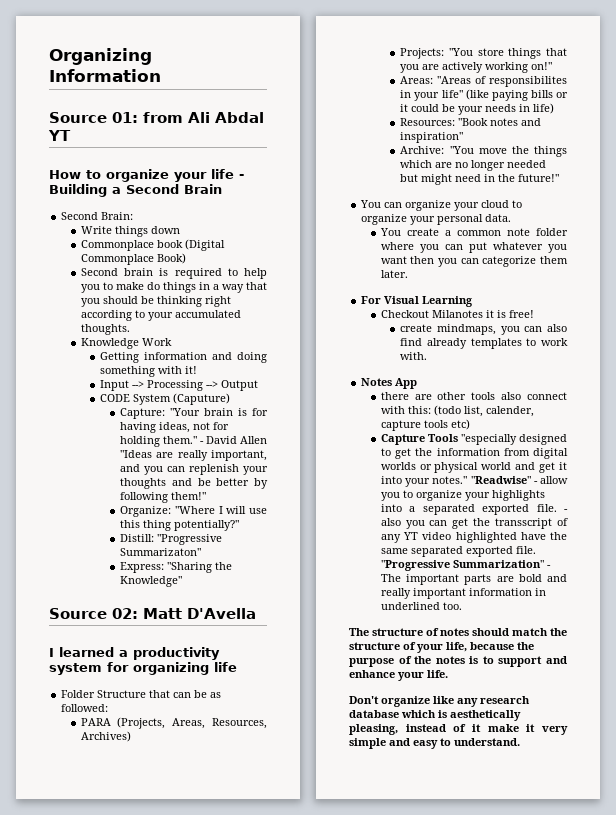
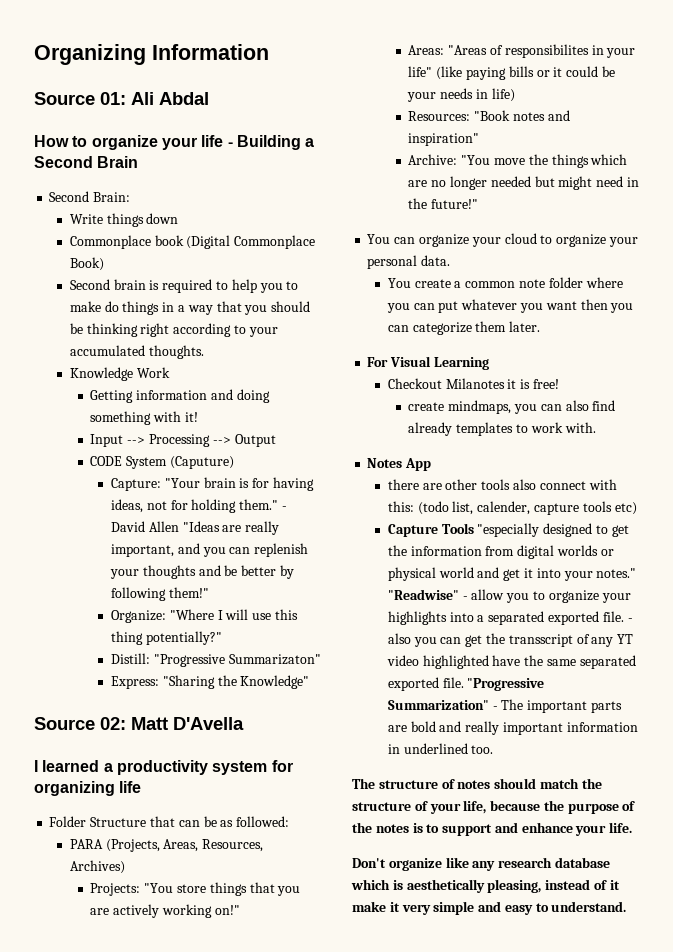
[143,112,183,123] from -> (126, 98) none
[48,130,71,141] YT -> (209, 98) none

